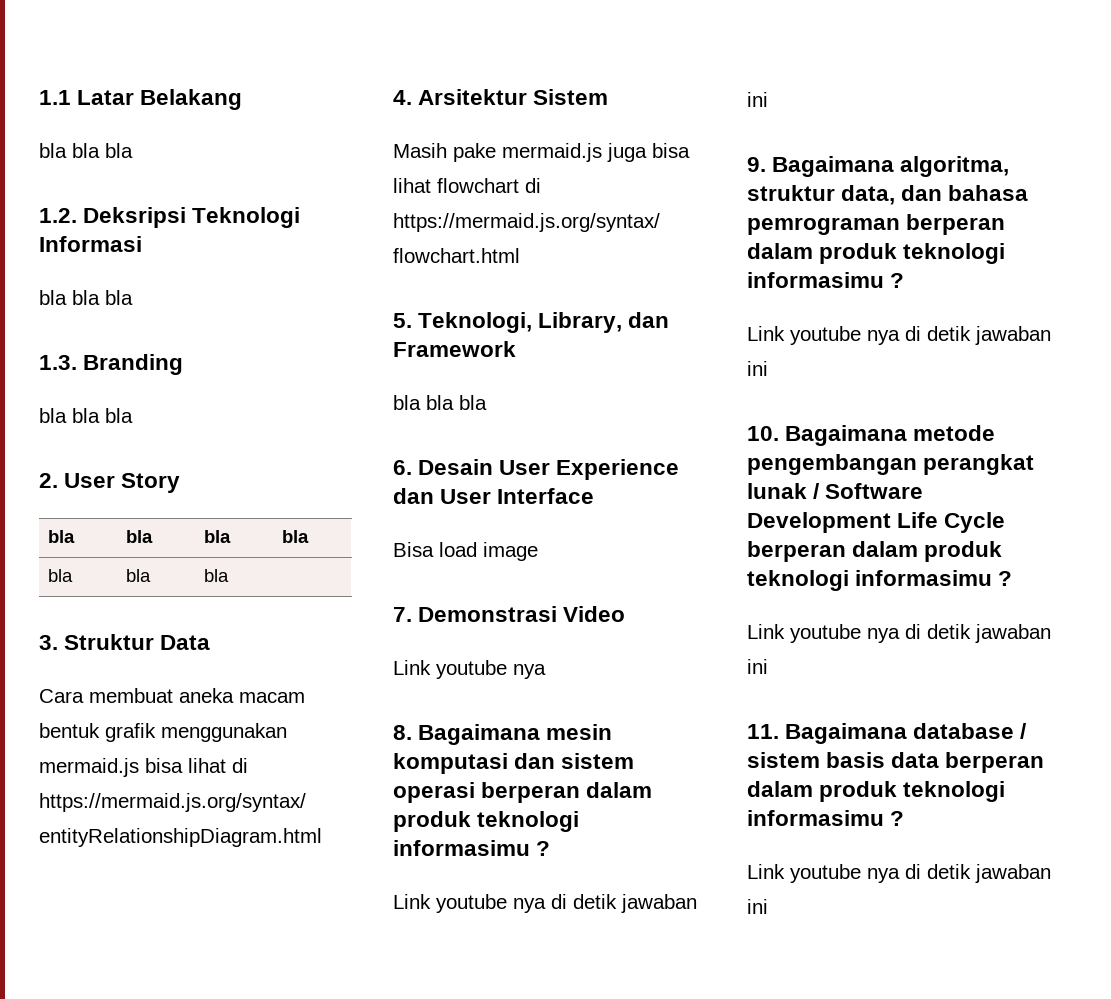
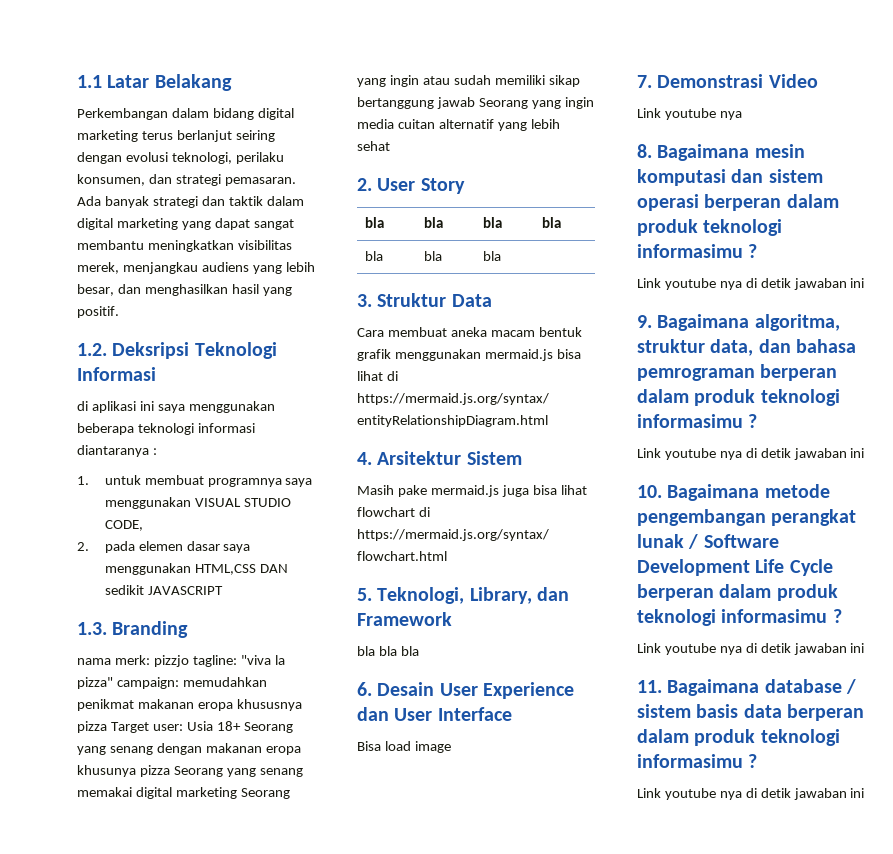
[39,143,133,158] [39,207,301,228] [39,236,142,252] [39,290,133,305] [39,354,184,375] [39,408,133,423] bla bla bla // 1.2. Deksripsi Teknologi Informasi // bla bla bla // 1.3. Branding // bla bla bla -> [77,108,294,120] [77,130,275,142] [77,152,284,164] [77,174,296,186] [77,196,304,208] [77,218,294,230] [77,240,292,252] [77,262,315,274] [77,284,292,296] [77,306,119,318] [77,342,277,359] [77,367,156,381] [77,401,275,413] [77,423,255,435] [77,445,157,457] [77,475,313,487] [104,497,291,509] [104,520,143,531] [77,541,251,553] [104,563,288,575] [104,585,223,595] [77,621,189,638] [77,655,285,667] [77,677,267,689] [77,699,302,711] [77,721,293,733] [77,743,301,755] [77,765,303,777] [77,787,290,799] [357,75,580,87] [357,97,594,109] [357,119,560,131] [357,141,390,151] Perkembangan dalam bidang digital marketing terus berlanjut seiring dengan evolusi teknologi, perilaku konsumen, dan strategi pemasaran. Ada banyak strategi dan taktik dalam digital marketing yang dapat sangat membantu meningkatkan visibilitas merek, menjangkau audiens yang lebih besar, dan menghasilkan hasil yang positif. // 1.2. Deksripsi Teknologi Informasi // di aplikasi ini saya menggunakan beberapa teknologi informasi diantaranya : // 1. untuk membuat programnya saya menggunakan VISUAL STUDIO CODE, // 2. pada elemen dasar saya menggunakan HTML,CSS DAN sedikit JAVASCRIPT // 1.3. Branding // nama merk: pizzjo tagline: "viva la pizza" campaign: memudahkan penikmat makanan eropa khususnya pizza Target user: Usia 18+ Seorang yang senang dengan makanan eropa khusunya pizza Seorang yang senang memakai digital marketing Seorang yang ingin atau sudah memiliki sikap bertanggung jawab Seorang yang ingin media cuitan alternatif yang lebih sehat

